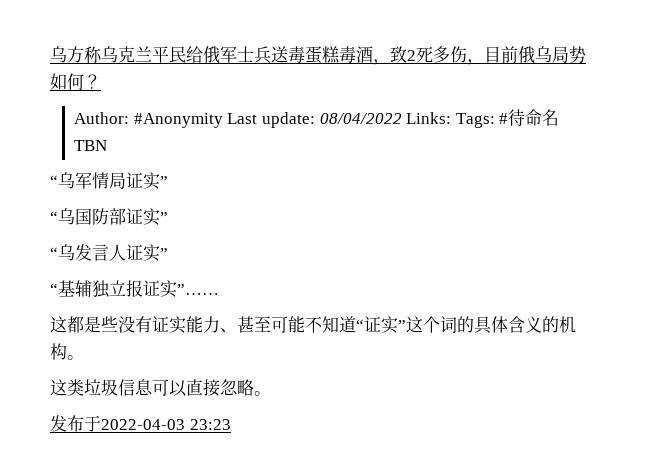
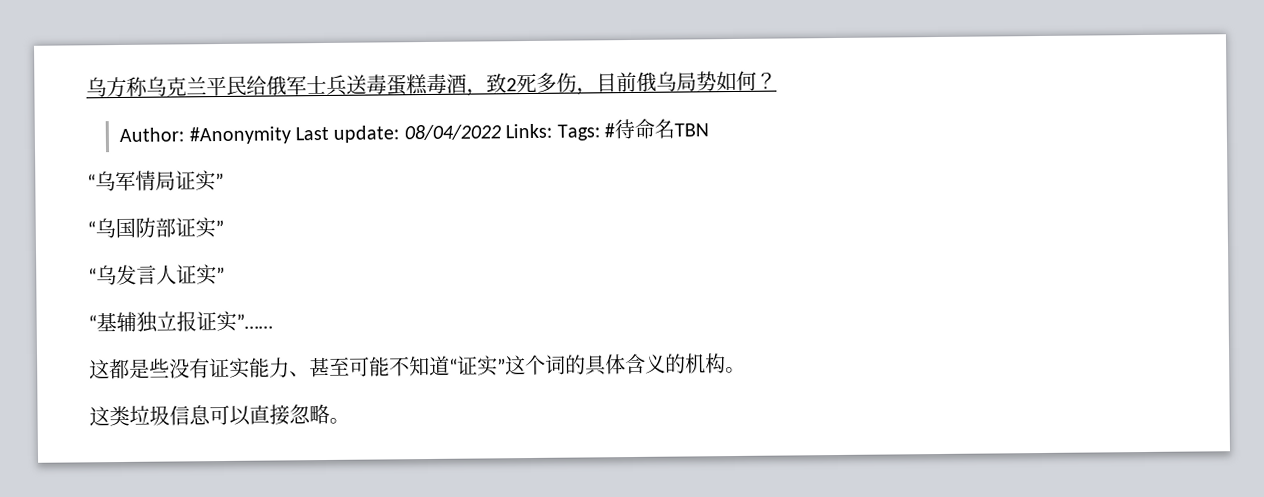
[50,415,231,432] // 发布于2022-04-03 23:23 -> (350, 420) none

